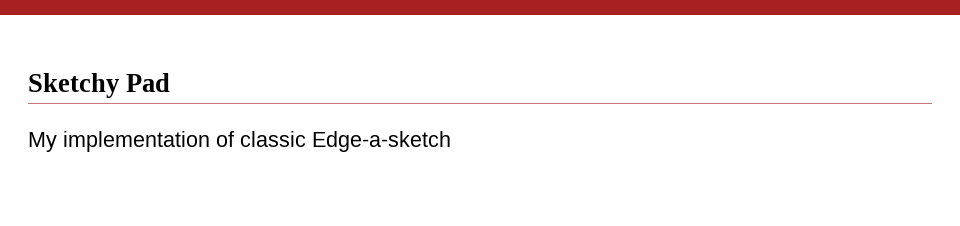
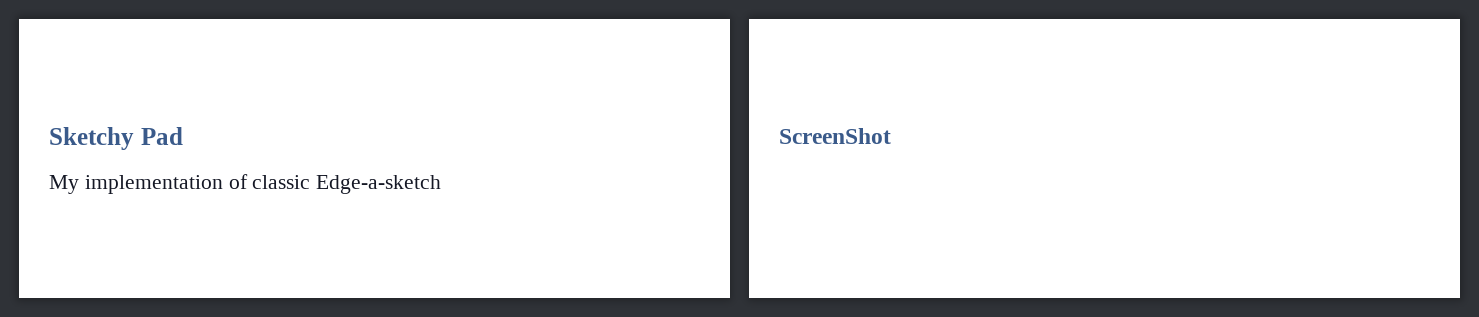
(451, 141) none -> [779,128,891,144] // ScreenShot

